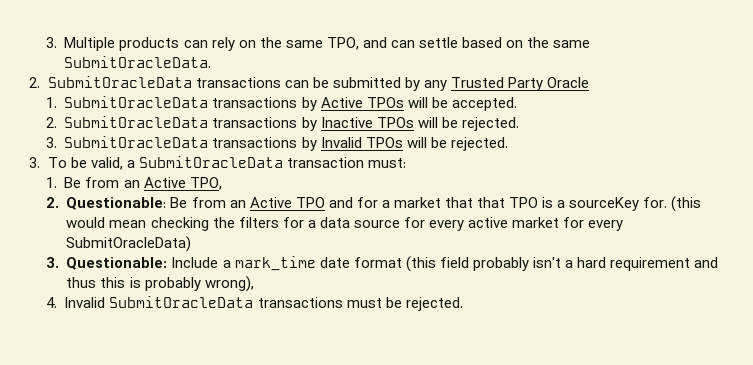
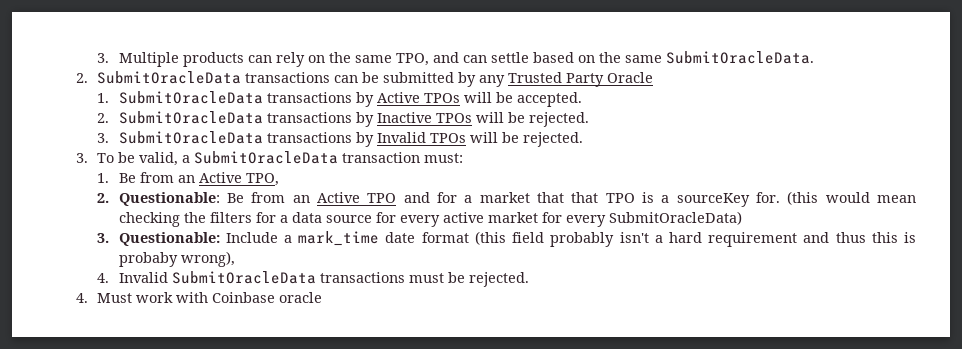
[144,277,201,291] probably -> [118,252,178,267] probaby
(463, 304) none -> [76,292,323,303] // 4. Must work with Coinbase oracle

